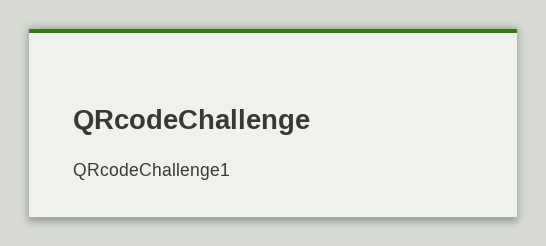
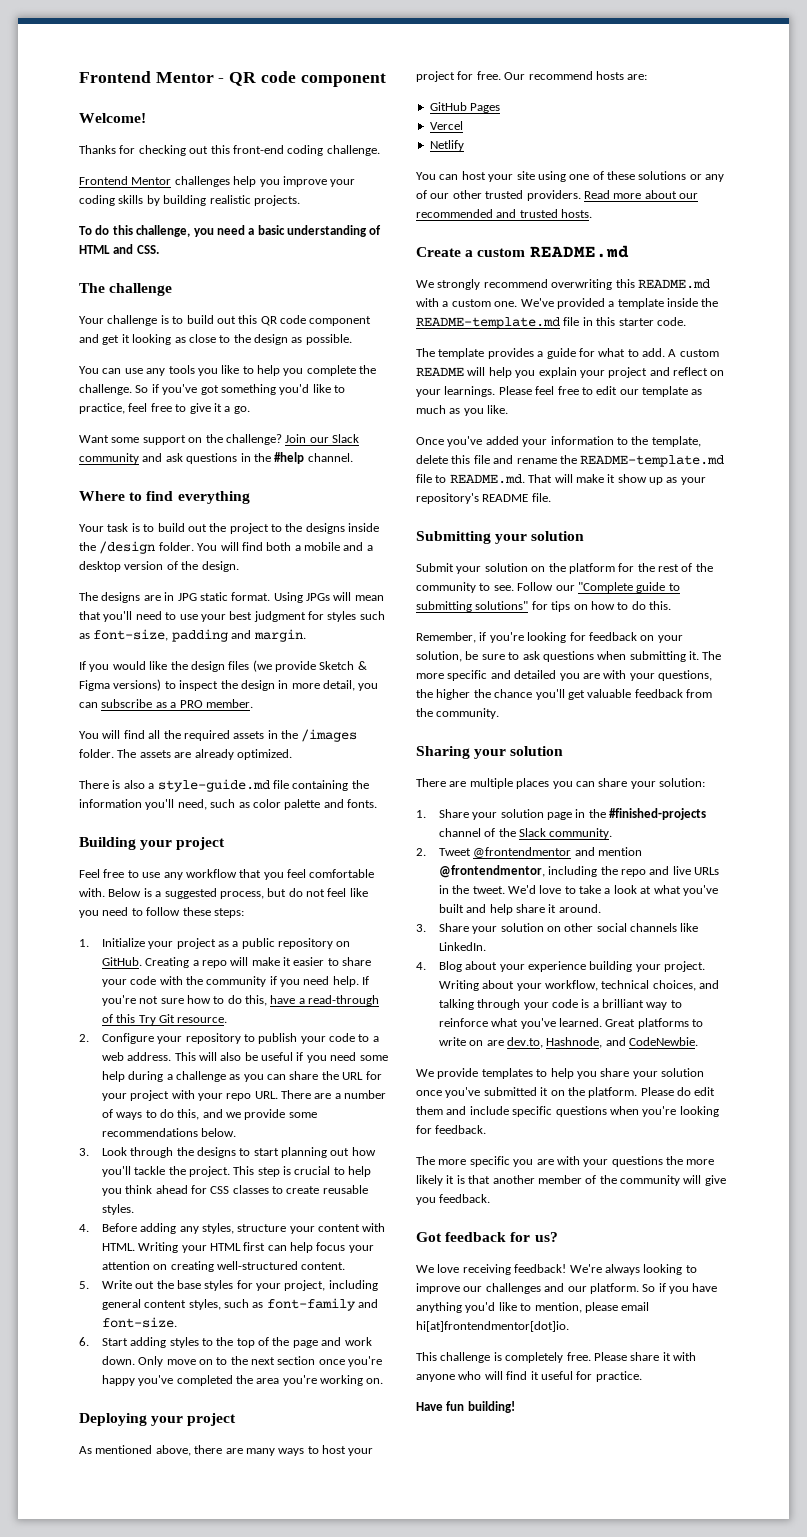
[73,109,310,135] [73,163,230,180] QRcodeChallenge // QRcodeChallenge1 -> [79,71,386,87] [79,113,146,123] [79,145,380,156] [79,176,356,187] [79,195,300,206] [79,225,382,237] [79,244,159,254] [79,283,173,296] [79,315,372,326] [79,334,352,345] [79,365,377,376] [79,384,345,395] [79,403,250,414] [79,434,359,445] [79,452,353,464] [79,491,250,504] [79,523,380,534] [79,541,373,554] [79,561,239,572] [79,592,384,603] [79,611,385,622] [79,629,306,642] [79,660,367,672] [79,679,379,691] [79,699,253,708] [79,729,358,742] [79,749,292,760] [79,779,369,792] [79,799,377,810] [79,837,226,850] [79,869,375,880] [79,888,368,899] [79,907,244,918] [79,938,351,949] [101,957,372,968] [101,976,370,987] [101,995,380,1006] [101,1014,228,1025] [79,1033,379,1044] [101,1052,388,1063] [101,1071,382,1082] [101,1090,387,1101] [101,1109,317,1120] [101,1128,237,1137] [79,1147,376,1158] [101,1166,372,1177] [101,1185,368,1196] [101,1204,134,1215] [79,1223,386,1234] [101,1242,374,1253] [101,1261,346,1272] [79,1280,378,1291] [101,1298,379,1311] [101,1317,177,1328] [79,1337,372,1348] [101,1356,383,1367] [101,1375,384,1386] [79,1413,237,1426] [79,1445,374,1456] [416,71,648,82] [429,102,501,113] [429,121,463,130] [429,140,464,151] [416,171,725,182] [416,190,698,201] [416,209,593,218] [416,245,629,258] [416,279,710,290] [416,298,719,309] [416,317,686,329] [416,348,719,359] [416,367,725,378] [416,386,703,397] [416,405,509,416] [416,436,701,447] [416,455,725,467] [416,474,706,485] [416,493,551,504] [416,531,585,544] [416,563,713,574] [416,582,680,593] [416,601,671,612] [416,632,683,643] [416,651,722,662] [416,670,712,681] [416,689,712,700] [416,708,500,719] [416,746,564,759] [416,778,705,789] [416,808,707,820] [438,828,613,839] [416,847,642,858] [438,865,720,878] [438,885,718,896] [438,904,601,915] [416,923,699,934] [438,942,486,951] [416,961,706,972] [438,980,720,991] [438,999,682,1010] [438,1018,704,1029] [438,1037,699,1048] [416,1068,704,1079] [416,1087,716,1098] [416,1106,719,1117] [416,1125,487,1134] [416,1156,715,1167] [416,1175,726,1186] [416,1194,491,1205] [416,1232,558,1242] [416,1264,697,1275] [416,1283,718,1294] [416,1302,650,1313] [416,1321,569,1332] [416,1352,696,1363] [416,1371,642,1382] [416,1401,515,1413] Frontend Mentor - QR code component // Welcome! // Thanks for checking out this front-end coding challenge. // Frontend Mentor challenges help you improve your coding skills by building realistic projects. // To do this challenge, you need a basic understanding of HTML and CSS. // The challenge // Your challenge is to build out this QR code component and get it looking as close to the design as possible. // You can use any tools you like to help you complete the challenge. So if you've got something you'd like to practice, feel free to give it a go. // Want some support on the challenge? Join our Slack community and ask questions in the #help channel. // Where to find everything // Your task is to build out the project to the designs inside the /design folder. You will find both a mobile and a desktop version of the design. // The designs are in JPG static format. Using JPGs will mean that you'll need to use your best judgment for styles such as font-size, padding and margin. // If you would like the design files (we provide Sketch & Figma versions) to inspect the design in more detail, you can subscribe as a PRO member. // You will find all the required assets in the /images folder. The assets are already optimized. // There is also a style-guide.md file containing the information you'll need, such as color palette and fonts. // Building your project // Feel free to use any workflow that you feel comfortable with. Below is a suggested process, but do not feel like you need to follow these steps: // 1. Initialize your project as a public repository on GitHub. Creating a repo will make it easier to share your code with the community if you need help. If you're not sure how to do this, have a read-through of this Try Git resource. // 2. Configure your repository to publish your code to a web address. This will also be useful if you need some help during a challenge as you can share the URL for your project with your repo URL. There are a number of ways to do this, and we provide some recommendations below. // 3. Look through the designs to start planning out how you'll tackle the project. This step is crucial to help you think ahead for CSS classes to create reusable styles. // 4. Before adding any styles, structure your content with HTML. Writing your HTML first can help focus your attention on creating well-structured content. // 5. Write out the base styles for your project, including general content styles, such as font-family and font-size. // 6. Start adding styles to the top of the page and work down. Only move on to the next section once you're happy you've completed the area you're working on. // Deploying your project // As mentioned above, there are many ways to host your project for free. Our recommend hosts are: // GitHub Pages // Vercel // Netlify // You can host your site using one of these solutions or any of our other trusted providers. Read more about our recommended and trusted hosts. // Create a custom README.md // We strongly recommend overwriting this README.md with a custom one. We've provided a template inside the README-template.md file in this starter code. // The template provides a guide for what to add. A custom README will help you explain your project and reflect on your learnings. Please feel free to edit our template as much as you like. // Once you've added your information to the template, delete this file and rename the README-template.md file to README.md. That will make it show up as your repository's README file. // Submitting your solution // Submit your solution on the platform for the rest of the community to see. Follow our "Complete guide to submitting solutions" for tips on how to do this. // Remember, if you're looking for feedback on your solution, be sure to ask questions when submitting it. The more specific and detailed you are with your questions, the higher the chance you'll get valuable feedback from the community. // Sharing your solution // There are multiple places you can share your solution: // 1. Share your solution page in the #finished-projects channel of the Slack community. // 2. Tweet @frontendmentor and mention @frontendmentor, including the repo and live URLs in the tweet. We'd love to take a look at what you've built and help share it around. // 3. Share your solution on other social channels like LinkedIn. // 4. Blog about your experience building your project. Writing about your workflow, technical choices, and talking through your code is a brilliant way to reinforce what you've learned. Great platforms to write on are dev.to, Hashnode, and CodeNewbie. // We provide templates to help you share your solution once you've submitted it on the platform. Please do edit them and include specific questions when you're looking for feedback. // The more specific you are with your questions the more likely it is that another member of the community will give you feedback. // Got feedback for us? // We love receiving feedback! We're always looking to improve our challenges and our platform. So if you have anything you'd like to mention, please email hi[at]frontendmentor[dot]io. // This challenge is completely free. Please share it with anyone who will find it useful for practice. // Have fun building!

